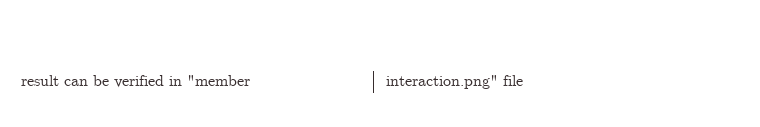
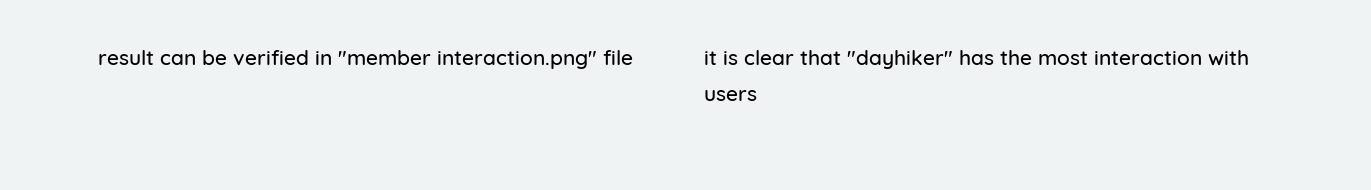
(523, 80) none -> [704,50,1249,69] [704,90,757,101] // it is clear that "dayhiker" has the most interaction with users

